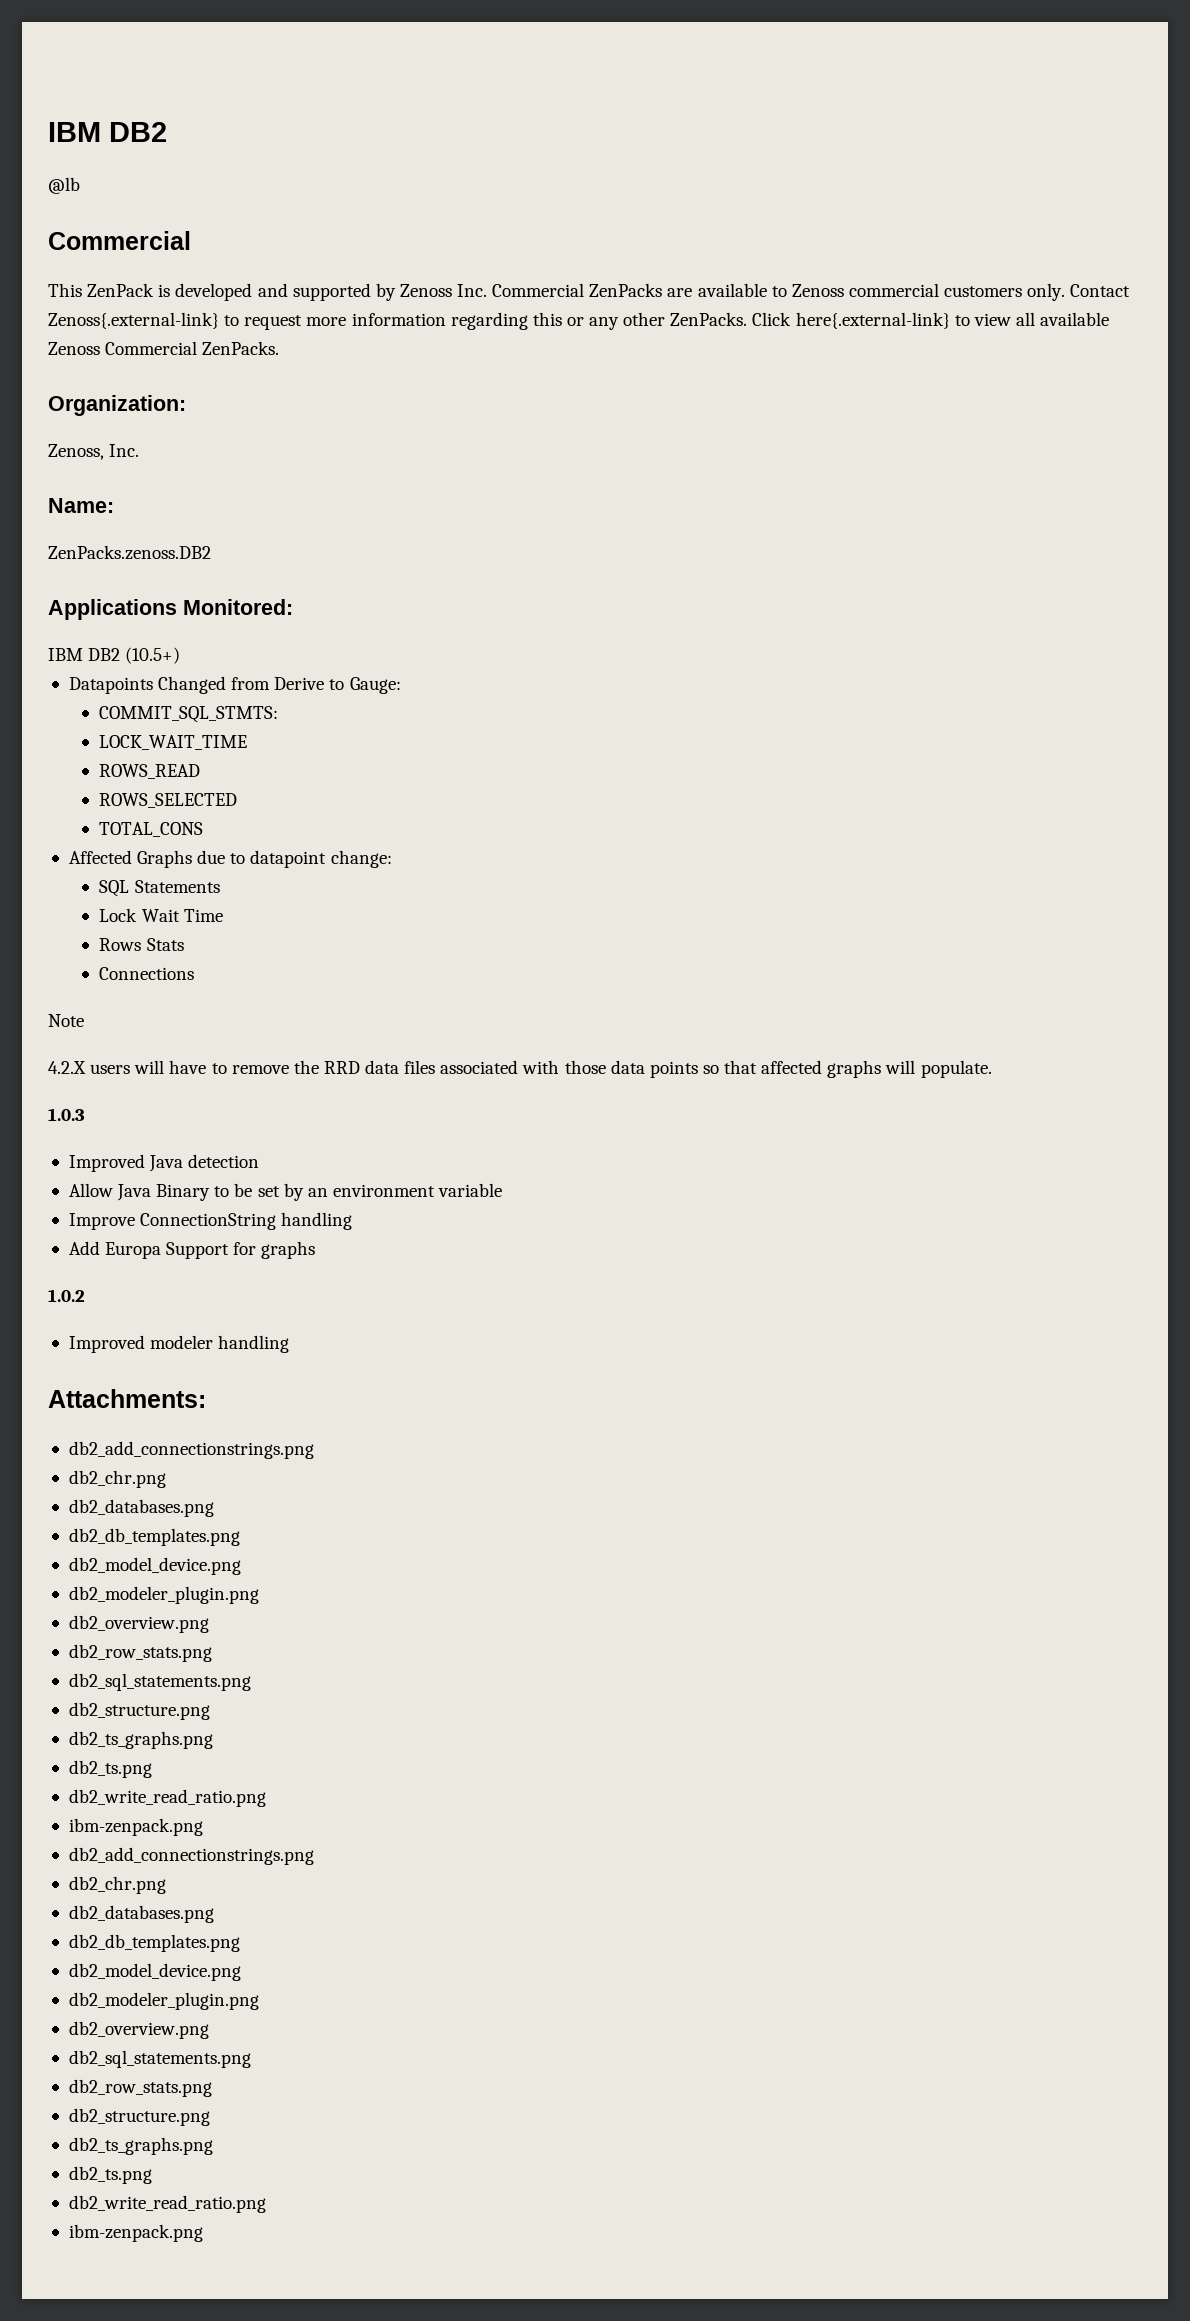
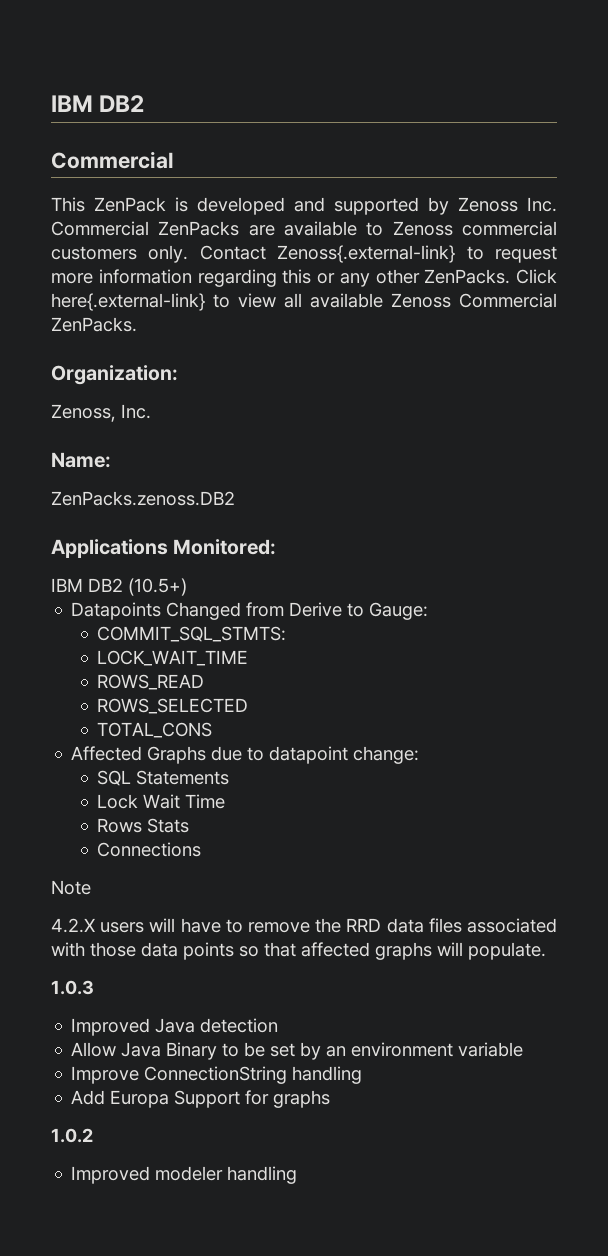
[48,122,167,142] [48,177,80,194] IBM DB2 // @lb -> [51,95,145,112] IBM DB2
[48,1389,206,1408] [68,1441,314,1459] [68,1470,166,1488] [68,1499,214,1517] [68,1528,240,1546] [68,1557,241,1575] [68,1586,259,1604] [68,1615,209,1633] [68,1644,212,1662] [68,1673,251,1691] [68,1702,210,1720] [68,1731,213,1749] [68,1760,152,1778] [68,1789,266,1807] [68,1818,203,1836] [68,1847,314,1865] [68,1876,166,1894] [68,1905,214,1923] [68,1934,240,1952] [68,1963,241,1981] [68,1992,259,2010] [68,2021,209,2039] [68,2050,251,2068] [68,2079,212,2097] [68,2108,210,2126] [68,2137,213,2155] [68,2166,152,2184] [68,2195,266,2213] [68,2224,203,2242] // Attachments: // db2_add_connectionstrings.png // db2_chr.png // db2_databases.png // db2_db_templates.png // db2_model_device.png // db2_modeler_plugin.png // db2_overview.png // db2_row_stats.png // db2_sql_statements.png // db2_structure.png // db2_ts_graphs.png // db2_ts.png // db2_write_read_ratio.png // ibm-zenpack.png // db2_add_connectionstrings.png // db2_chr.png // db2_databases.png // db2_db_templates.png // db2_model_device.png // db2_modeler_plugin.png // db2_overview.png // db2_sql_statements.png // db2_row_stats.png // db2_structure.png // db2_ts_graphs.png // db2_ts.png // db2_write_read_ratio.png // ibm-zenpack.png -> (298, 1175) none

